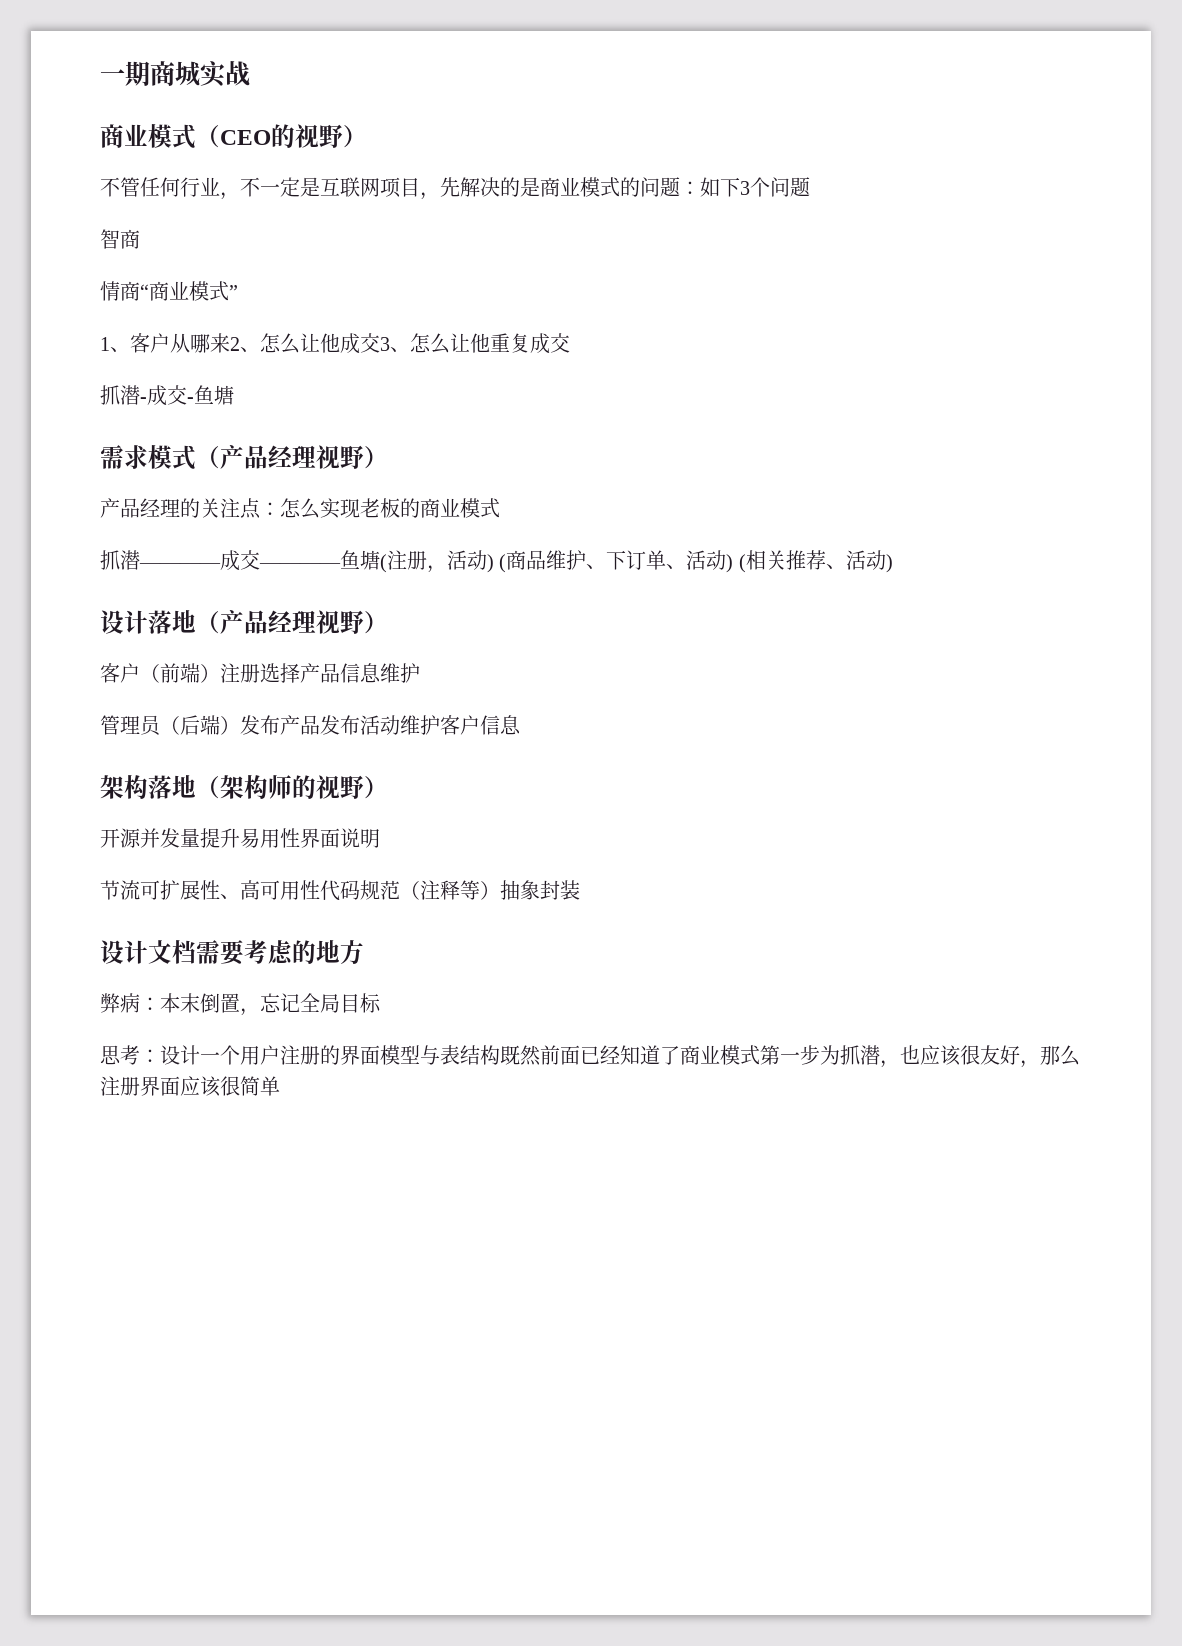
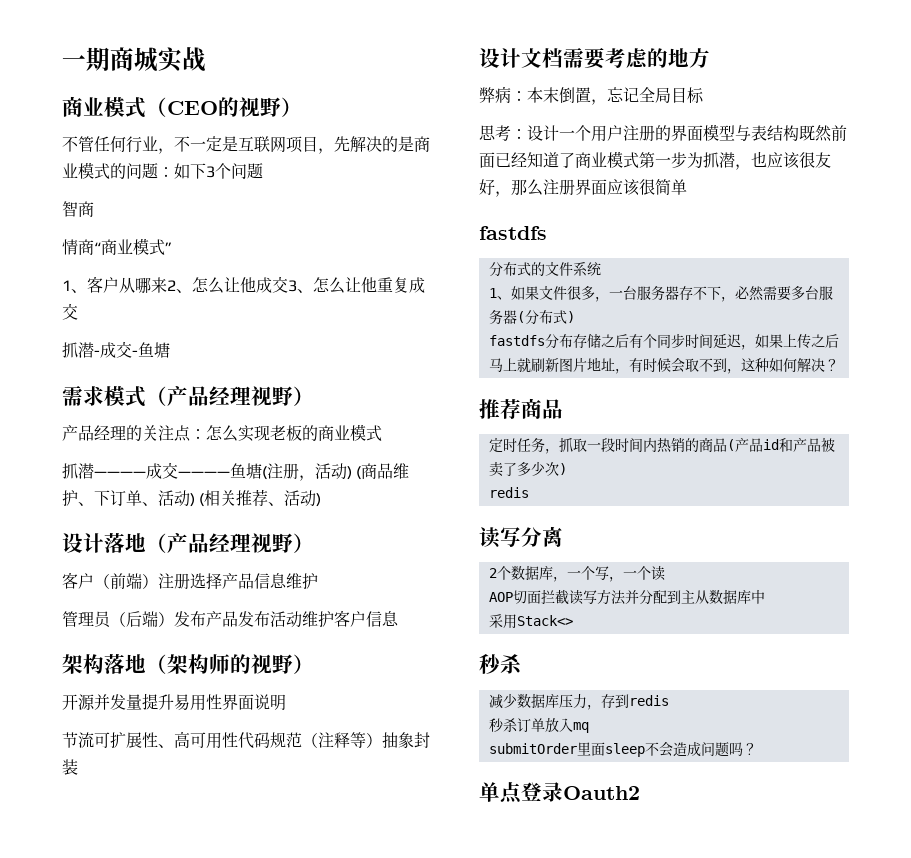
(280, 1086) none -> [479,226,547,240] [488,261,601,277] [488,285,833,302] [488,310,575,325] [488,333,839,350] [488,357,839,374] [479,398,563,419] [488,437,835,454] [488,461,567,477] [488,487,529,498] [479,526,563,548] [488,565,665,582] [488,589,765,605] [488,614,573,629] [479,654,522,674] [488,693,669,710] [488,717,589,733] [488,741,757,757] [479,782,640,804] // fastdfs // 分布式的文件系统 // 1、如果文件很多，一台服务器存不下，必然需要多台服务器(分布式) // fastdfs分布存储之后有个同步时间延迟，如果上传之后马上就刷新图片地址，有时候会取不到，这种如何解决？ // 推荐商品 // 定时任务，抓取一段时间内热销的商品(产品id和产品被卖了多少次) // redis // 读写分离 // 2个数据库，一个写，一个读 // AOP切面拦截读写方法并分配到主从数据库中 // 采用Stack<> // 秒杀 // 减少数据库压力，存到redis // 秒杀订单放入mq // submitOrder里面sleep不会造成问题吗？ // 单点登录Oauth2

